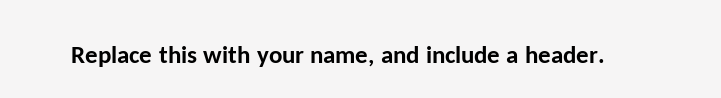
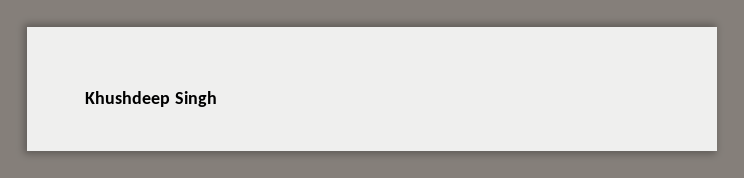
[71,46,605,67] Replace this with your name, and include a header. -> [85,91,217,107] Khushdeep Singh

